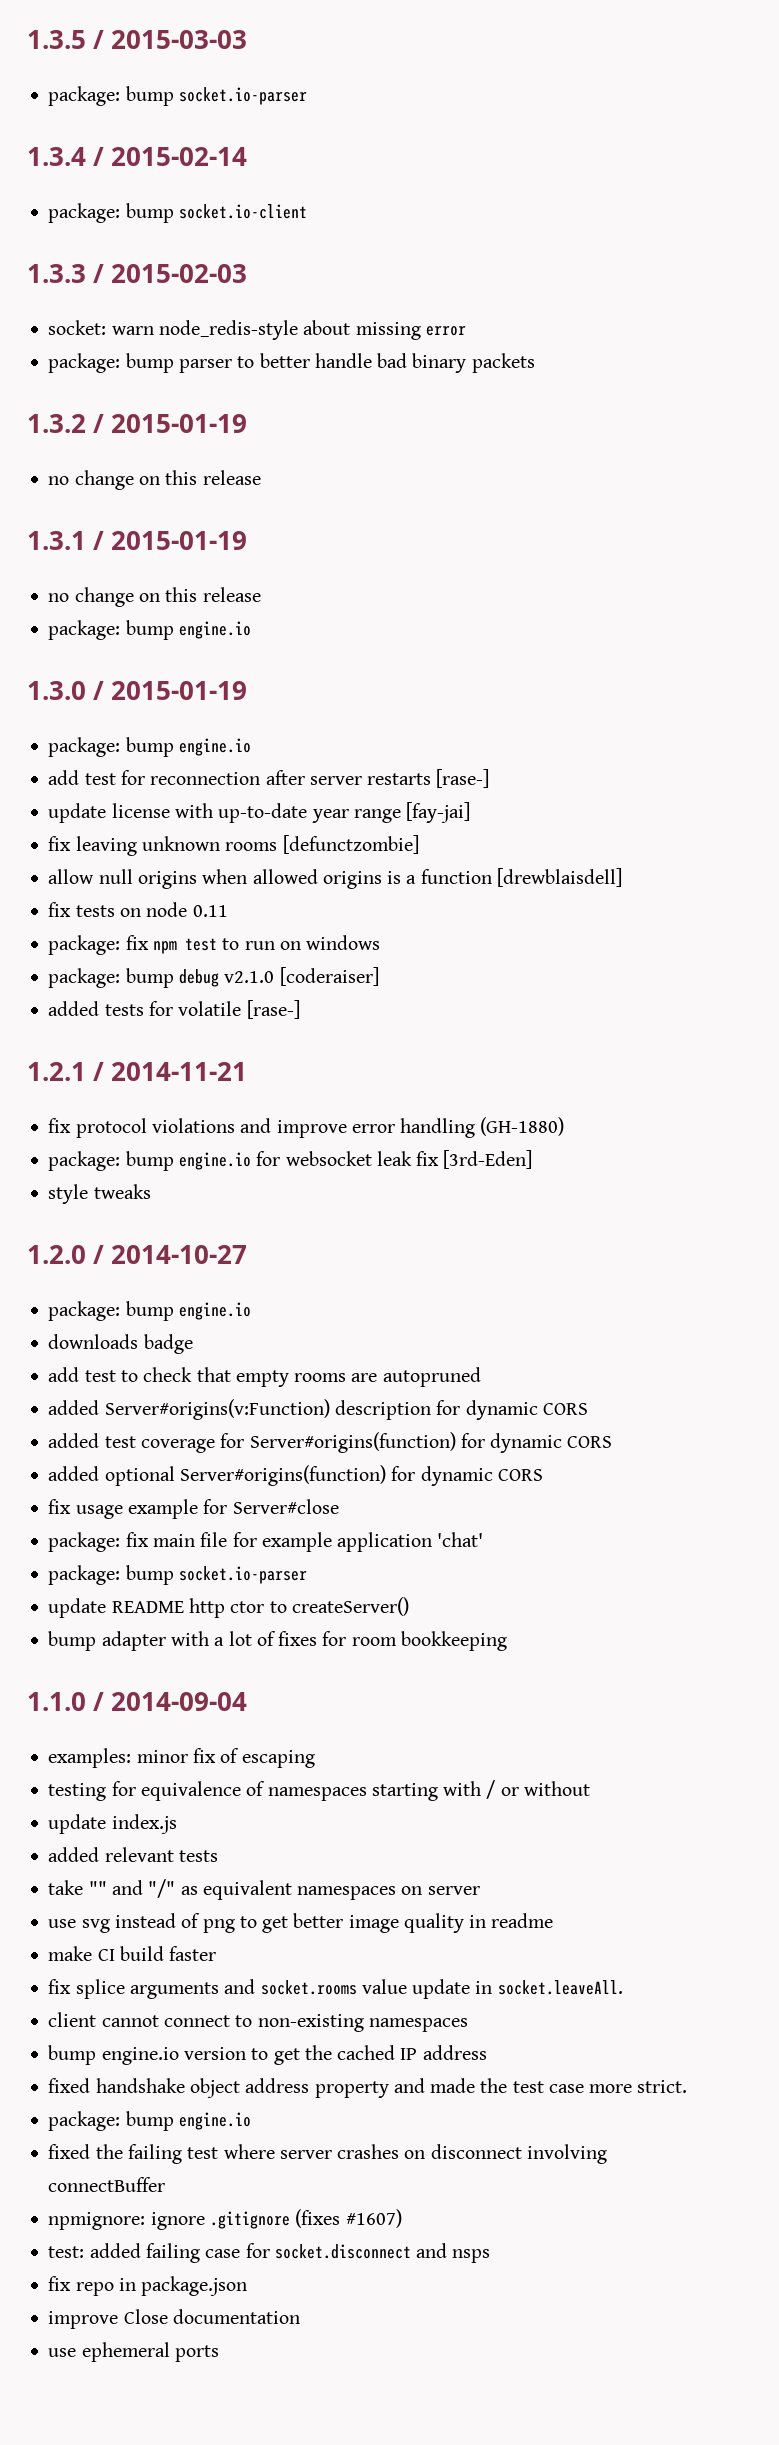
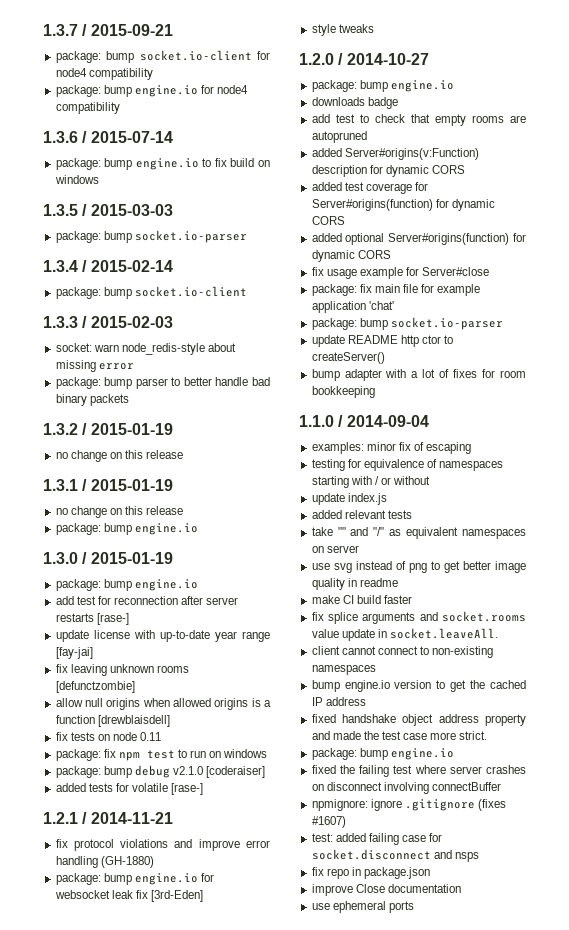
(27, 39) none -> [43,24,173,36] [55,50,270,63] [55,68,153,80] [55,85,249,97] [55,102,120,114] [43,131,173,143] [55,158,270,170] [54,175,99,184] 1.3.7 / 2015-09-21 // package: bump socket.io-client for node4 compatibility // package: bump engine.io for node4 compatibility // 1.3.6 / 2015-07-14 // package: bump engine.io to fix build on windows //

